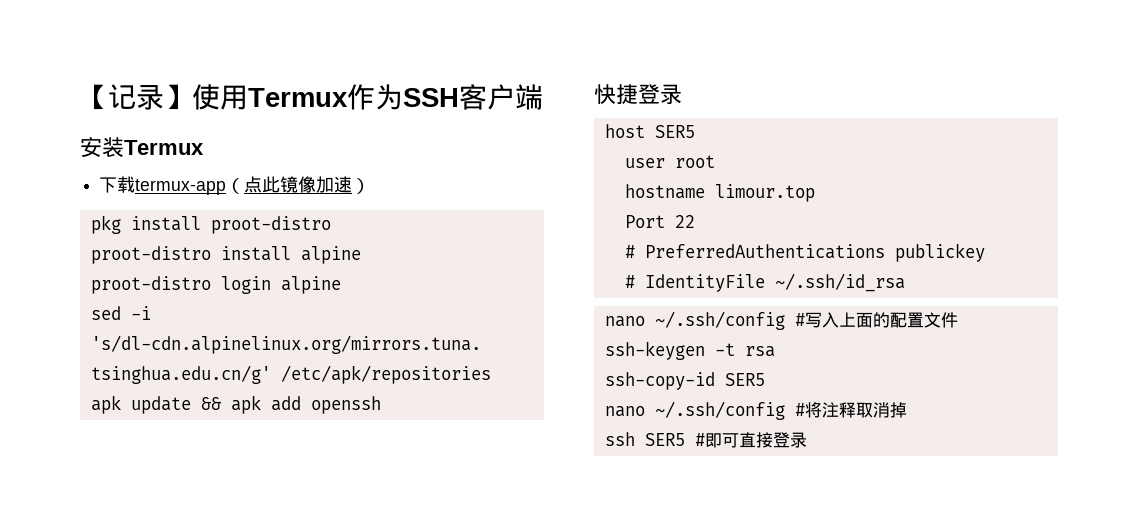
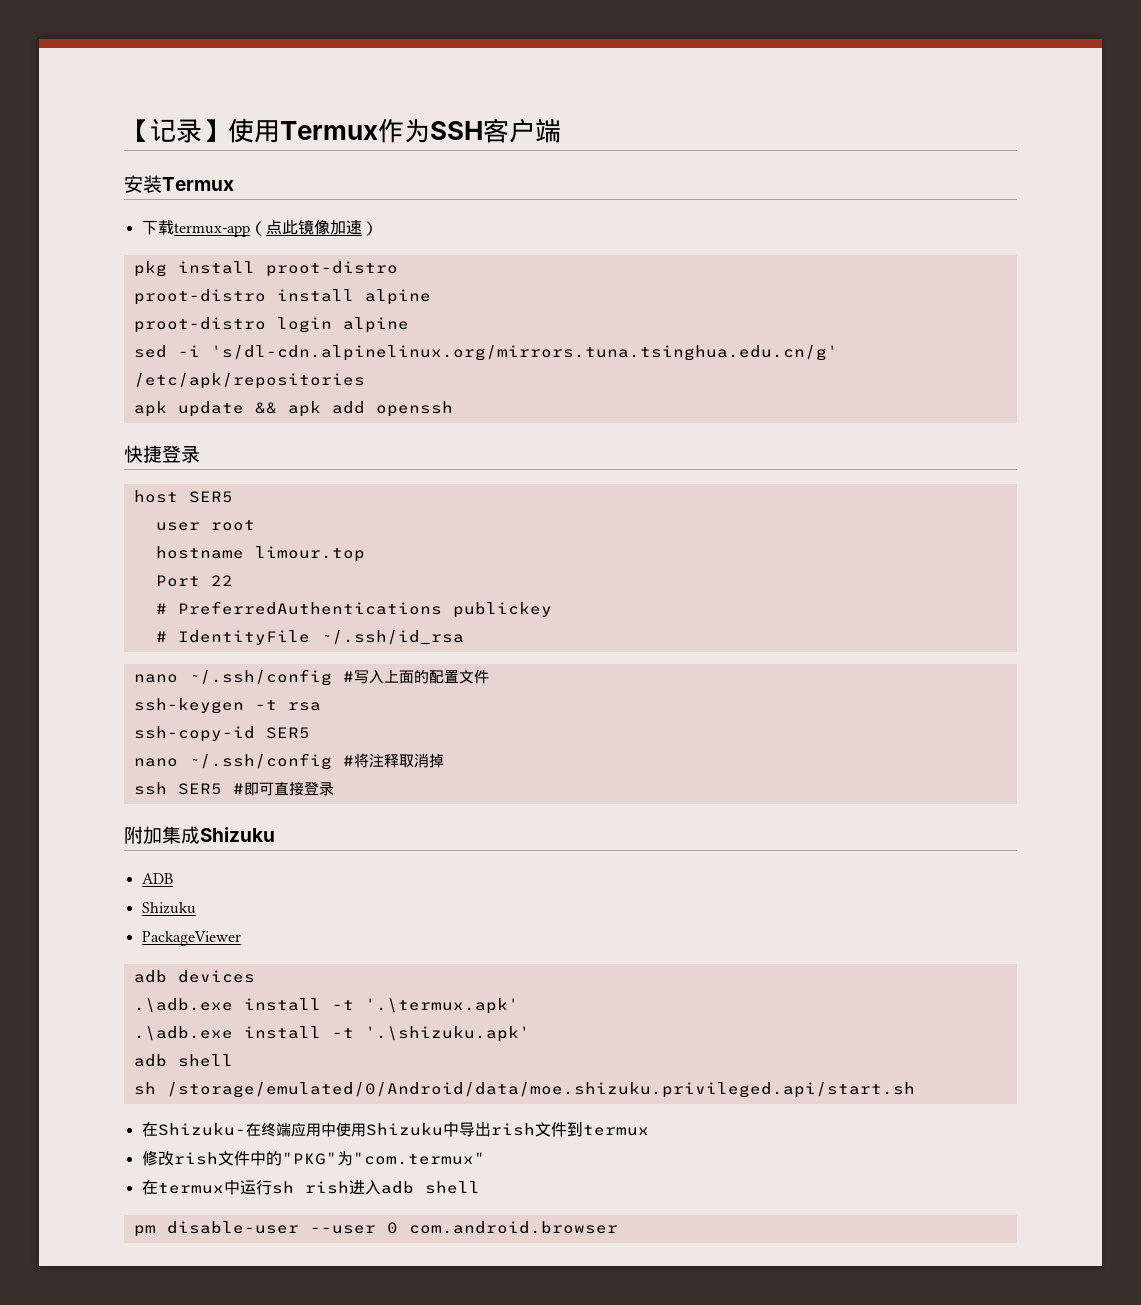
(807, 440) none -> [124,826,275,844] [141,873,173,884] [141,902,196,914] [141,931,241,946] [133,970,255,983] [133,998,519,1014] [133,1026,530,1042] [133,1054,233,1067] [133,1082,915,1098] [141,1122,649,1137] [141,1150,485,1166] [141,1180,480,1195] [133,1221,618,1237] // 附加集成Shizuku // ADB // Shizuku // PackageViewer // adb devices // .\adb.exe install -t '.\termux.apk' // .\adb.exe install -t '.\shizuku.apk' // adb shell // sh /storage/emulated/0/Android/data/moe.shizuku.privileged.api/start.sh // 在Shizuku-在终端应用中使用Shizuku中导出rish文件到termux // 修改rish文件中的"PKG"为"com.termux" // 在termux中运行sh rish进入adb shell // pm disable-user --user 0 com.android.browser

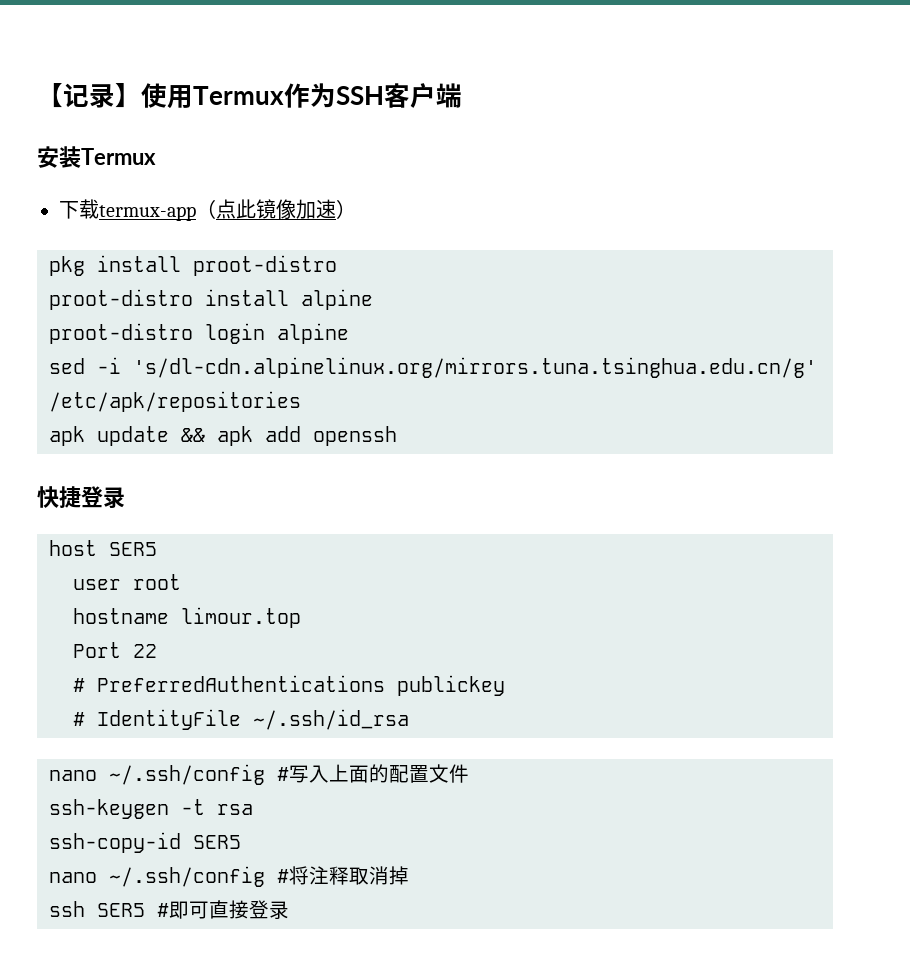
[124,826,275,844] [141,873,173,884] [141,902,196,914] [141,931,241,946] [133,970,255,983] [133,998,519,1014] [133,1026,530,1042] [133,1054,233,1067] [133,1082,915,1098] [141,1122,649,1137] [141,1150,485,1166] [141,1180,480,1195] [133,1221,618,1237] // 附加集成Shizuku // ADB // Shizuku // PackageViewer // adb devices // .\adb.exe install -t '.\termux.apk' // .\adb.exe install -t '.\shizuku.apk' // adb shell // sh /storage/emulated/0/Android/data/moe.shizuku.privileged.api/start.sh // 在Shizuku-在终端应用中使用Shizuku中导出rish文件到termux // 修改rish文件中的"PKG"为"com.termux" // 在termux中运行sh rish进入adb shell // pm disable-user --user 0 com.android.browser -> (289, 910) none

